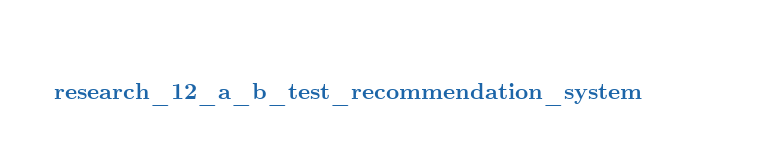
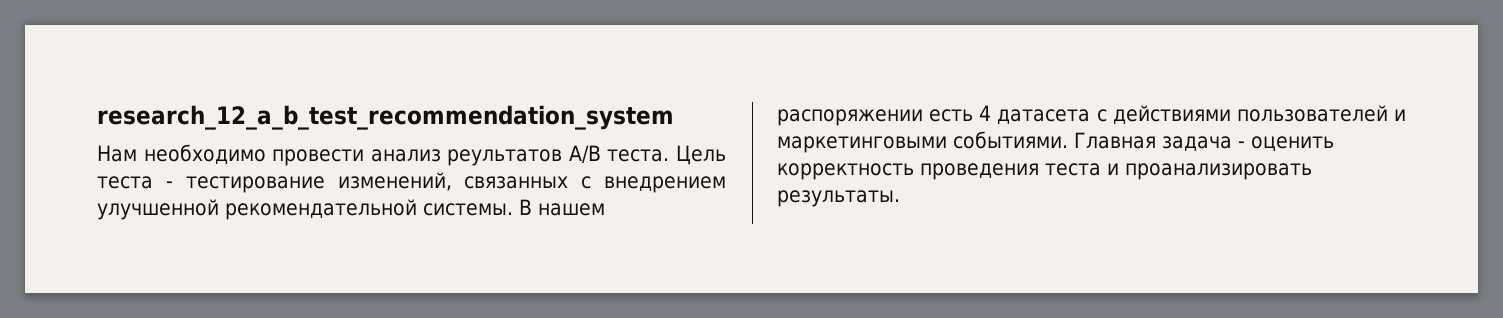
(642, 94) none -> [97,144,726,166] [97,172,726,193] [97,199,605,220] [777,105,1406,126] [777,131,1334,153] [777,163,1312,180] [777,190,900,207] // Нам необходимо провести анализ реультатов A/B теста. Цель теста - тестирование изменений, связанных с внедрением улучшенной рекомендательной системы. В нашем распоряжении есть 4 датасета с действиями пользователей и маркетинговыми событиями. Главная задача - оценить корректность проведения теста и проанализировать результаты.

